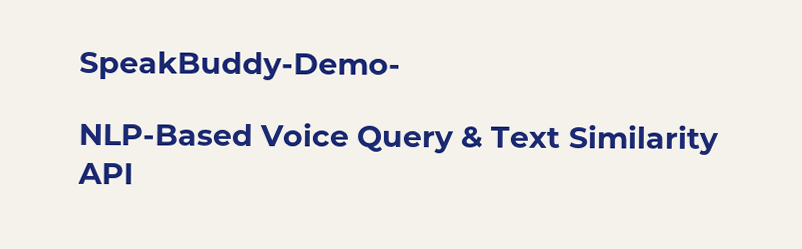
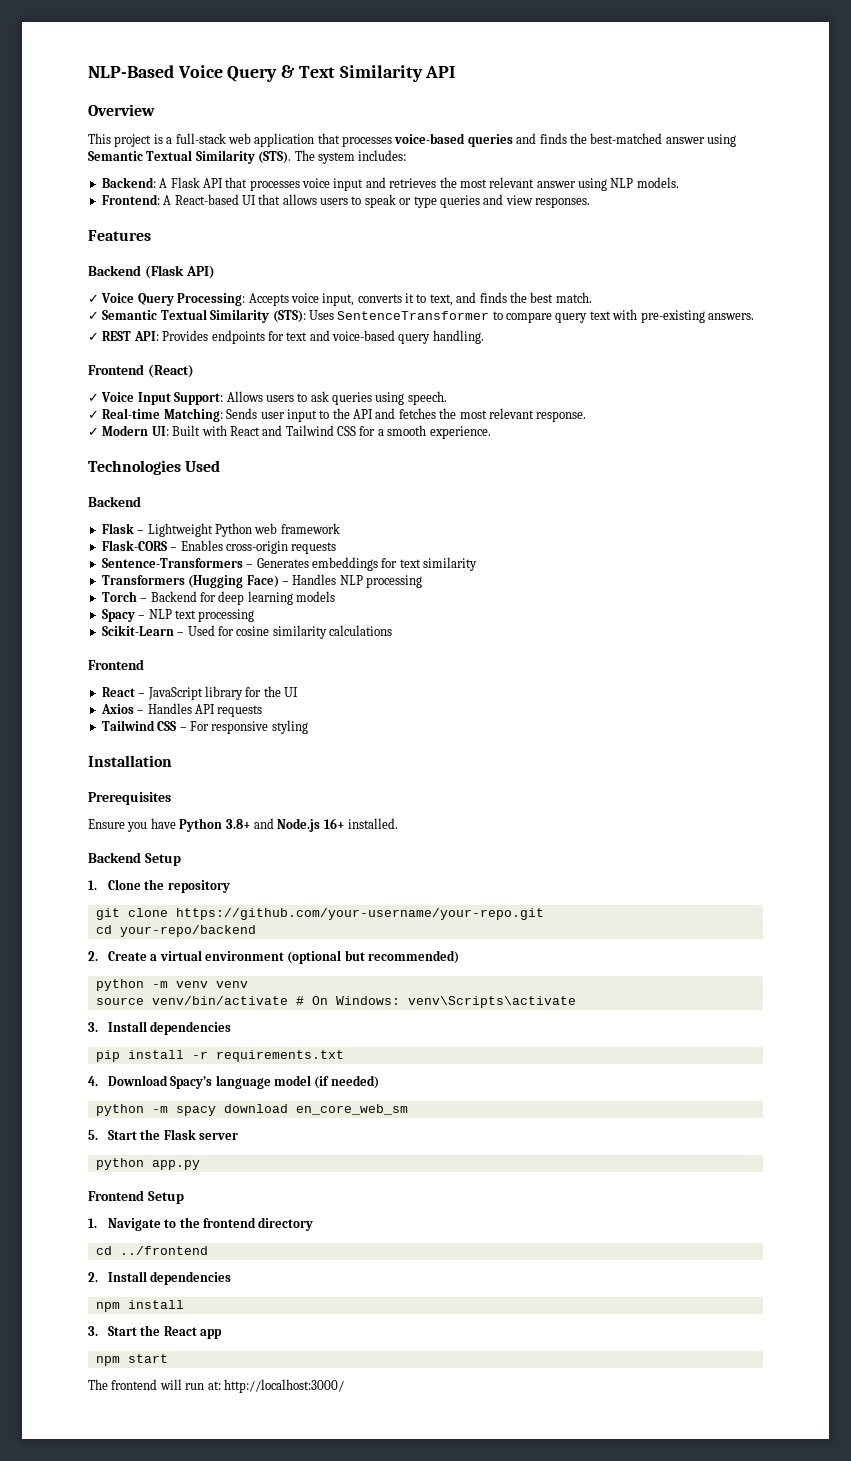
[79,50,401,81] SpeakBuddy-Demo- // -> (88, 71) none
(134, 173) none -> [88,104,155,116] [88,133,736,147] [88,150,407,164] [101,177,679,191] [101,194,590,208] [88,230,151,241] [88,265,215,279] [88,292,592,306] [88,309,754,323] [88,330,484,344] [88,364,194,378] [88,391,447,405] [88,408,587,422] [88,425,491,439] [88,460,221,475] [88,496,141,507] [101,523,340,537] [101,540,337,554] [101,557,477,571] [101,574,422,588] [101,591,335,605] [101,609,255,622] [101,625,392,639] [88,659,144,670] [101,686,298,700] [100,703,263,717] [101,720,308,734] [88,755,172,767] [88,792,171,805] [88,818,398,832] [88,852,181,866] [88,879,230,893] [95,908,544,920] [95,925,256,937] [88,950,460,964] [95,979,248,991] [95,996,576,1008] [88,1021,232,1035] [95,1050,344,1062] [88,1075,379,1089] [95,1104,408,1116] [88,1129,239,1140] [95,1158,200,1170] [88,1190,184,1204] [88,1217,314,1231] [95,1246,208,1255] [88,1271,232,1285] [95,1300,184,1312] [88,1325,223,1339] [95,1354,168,1366] [88,1379,344,1393] // Overview // This project is a full-stack web application that processes voice-based queries and finds the best-matched answer using Semantic Textual Similarity (STS). The system includes: // Backend: A Flask API that processes voice input and retrieves the most relevant answer using NLP models. // Frontend: A React-based UI that allows users to speak or type queries and view responses. // Features // Backend (Flask API) // ✓ Voice Query Processing: Accepts voice input, converts it to text, and finds the best match. // ✓ Semantic Textual Similarity (STS): Uses SentenceTransformer to compare query text with pre-existing answers. // ✓ REST API: Provides endpoints for text and voice-based query handling. // Frontend (React) // ✓ Voice Input Support: Allows users to ask queries using speech. // ✓ Real-time Matching: Sends user input to the API and fetches the most relevant response. // ✓ Modern UI: Built with React and Tailwind CSS for a smooth experience. // Technologies Used // Backend // Flask – Lightweight Python web framework // Flask-CORS – Enables cross-origin requests // Sentence-Transformers – Generates embeddings for text similarity // Transformers (Hugging Face) – Handles NLP processing // Torch – Backend for deep learning models // Spacy – NLP text processing // Scikit-Learn – Used for cosine similarity calculations // Frontend // React – JavaScript library for the UI // Axios – Handles API requests // Tailwind CSS – For responsive styling // Installation // Prerequisites // Ensure you have Python 3.8+ and Node.js 16+ installed. // Backend Setup // 1. Clone the repository // git clone https://github.com/your-username/your-repo.git // cd your-repo/backend // 2. Create a virtual environment (optional but recommended) // python -m venv venv // source venv/bin/activate # On Windows: venv\Scripts\activate // 3. Install dependencies // pip install -r requirements.txt // 4. Download Spacy’s language model (if needed) // python -m spacy download en_core_web_sm // 5. Start the Flask server // python app.py // Frontend Setup // 1. Navigate to the frontend directory // cd ../frontend // 2. Install dependencies // npm install // 3. Start the React app // npm start // The frontend will run at: http://localhost:3000/

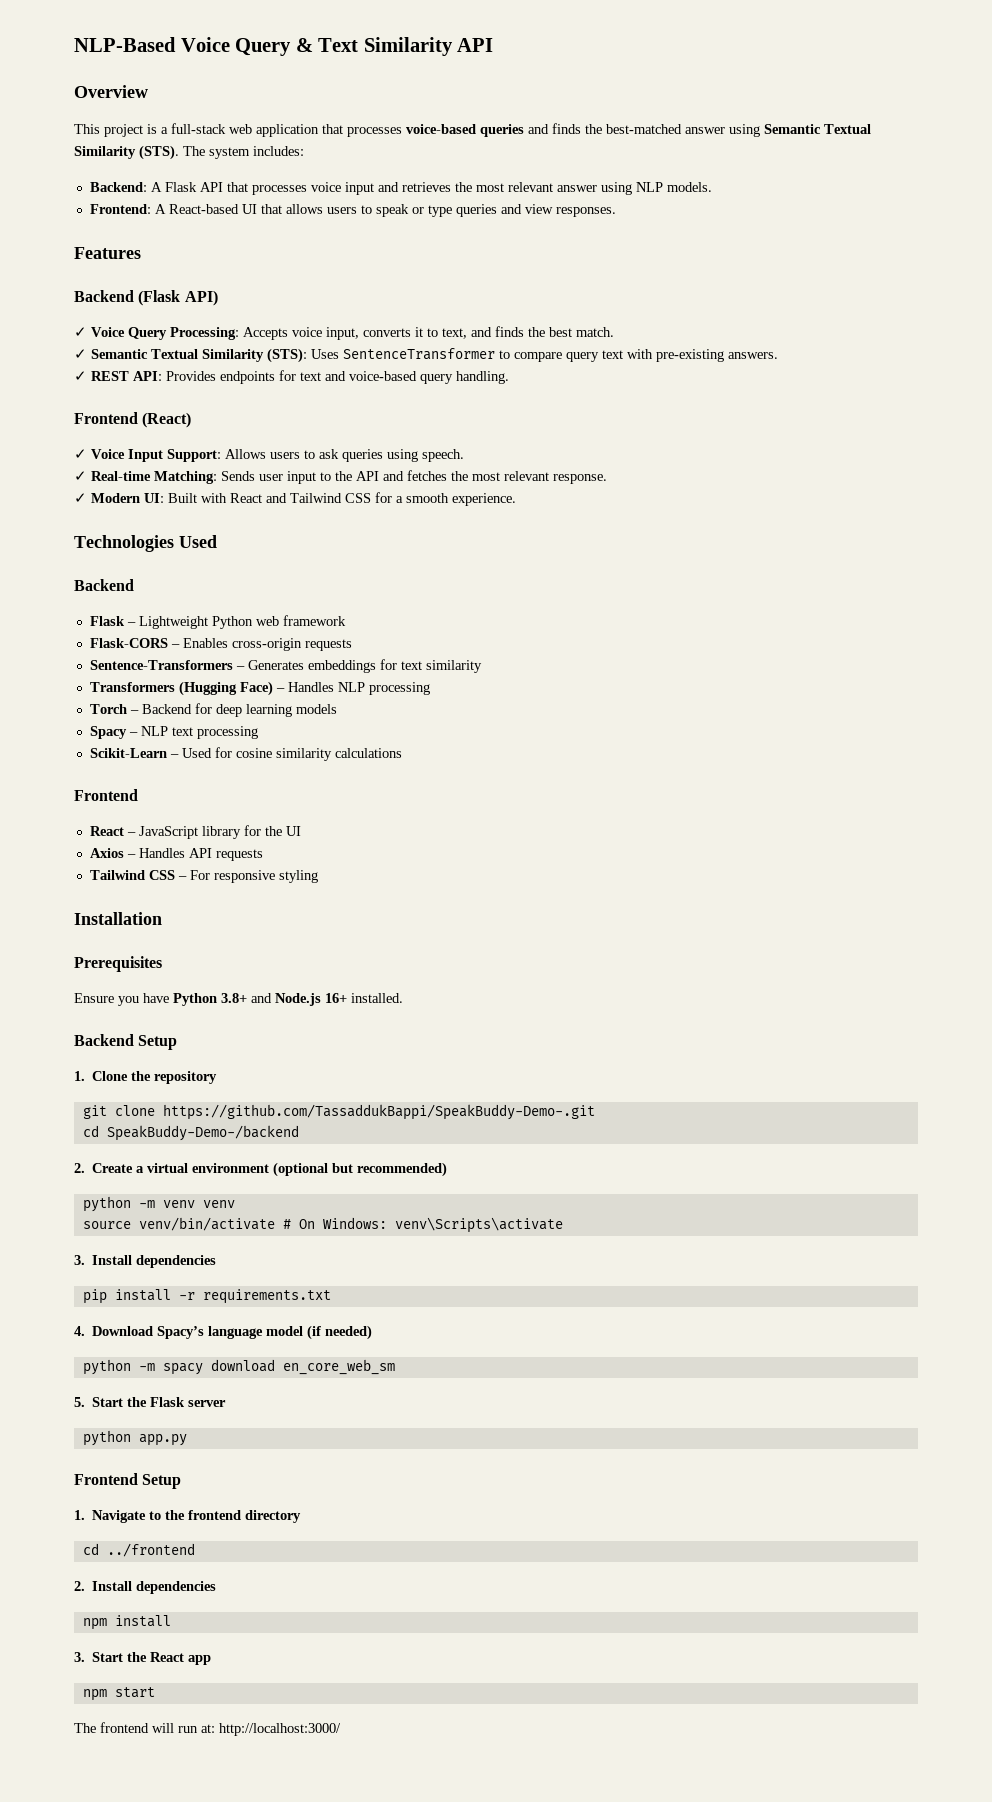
[175,908,544,920] [95,925,256,937] https://github.com/your-username/your-repo.git // cd your-repo/backend -> [162,1104,595,1120] [82,1125,299,1141] https://github.com/TassaddukBappi/SpeakBuddy-Demo-.git // cd SpeakBuddy-Demo-/backend

